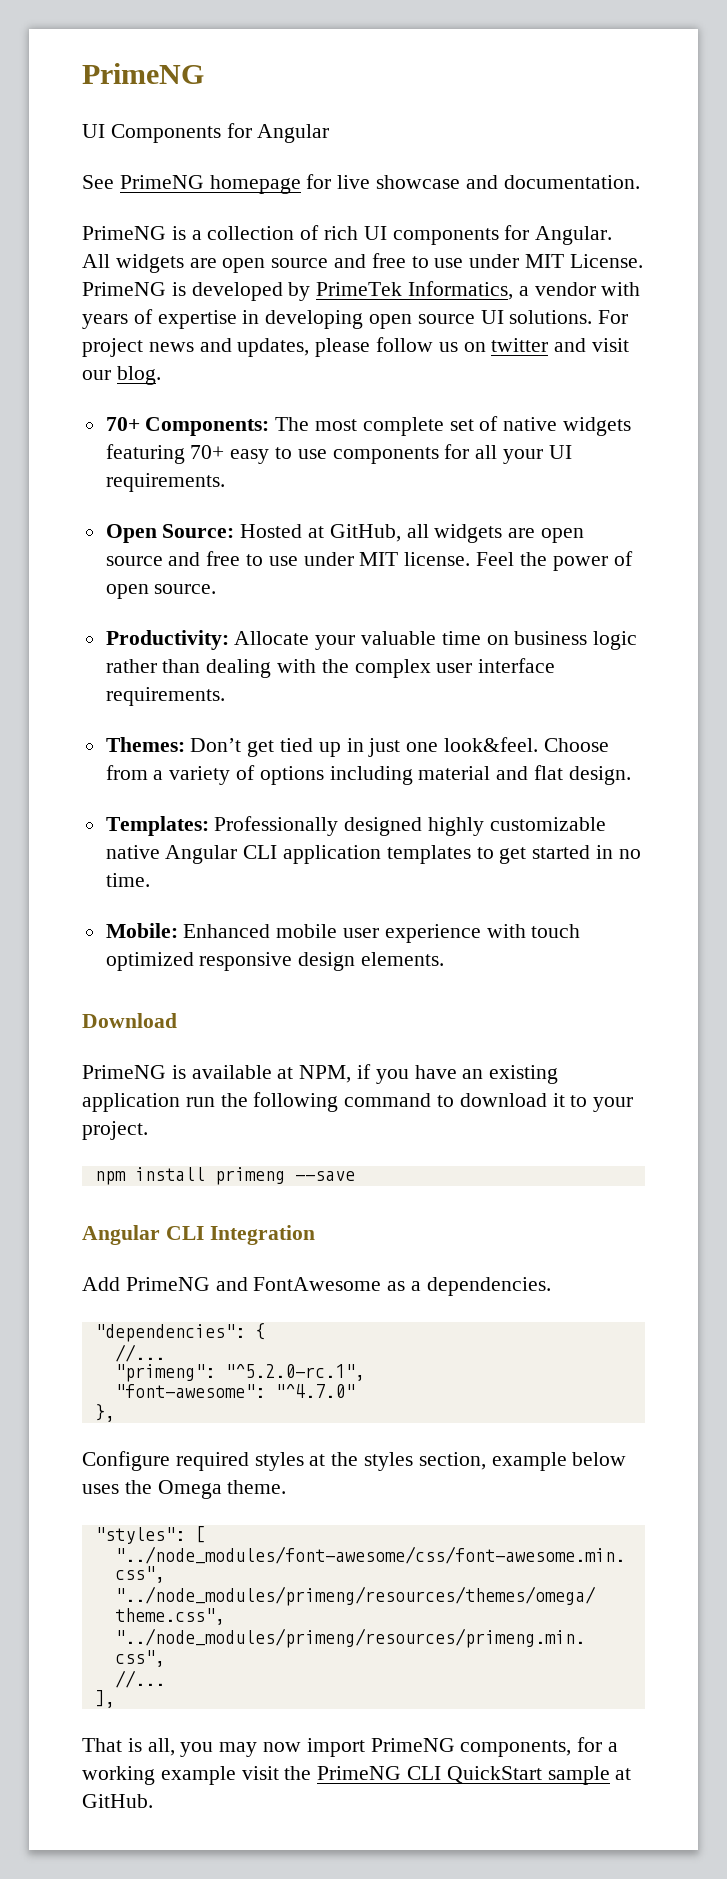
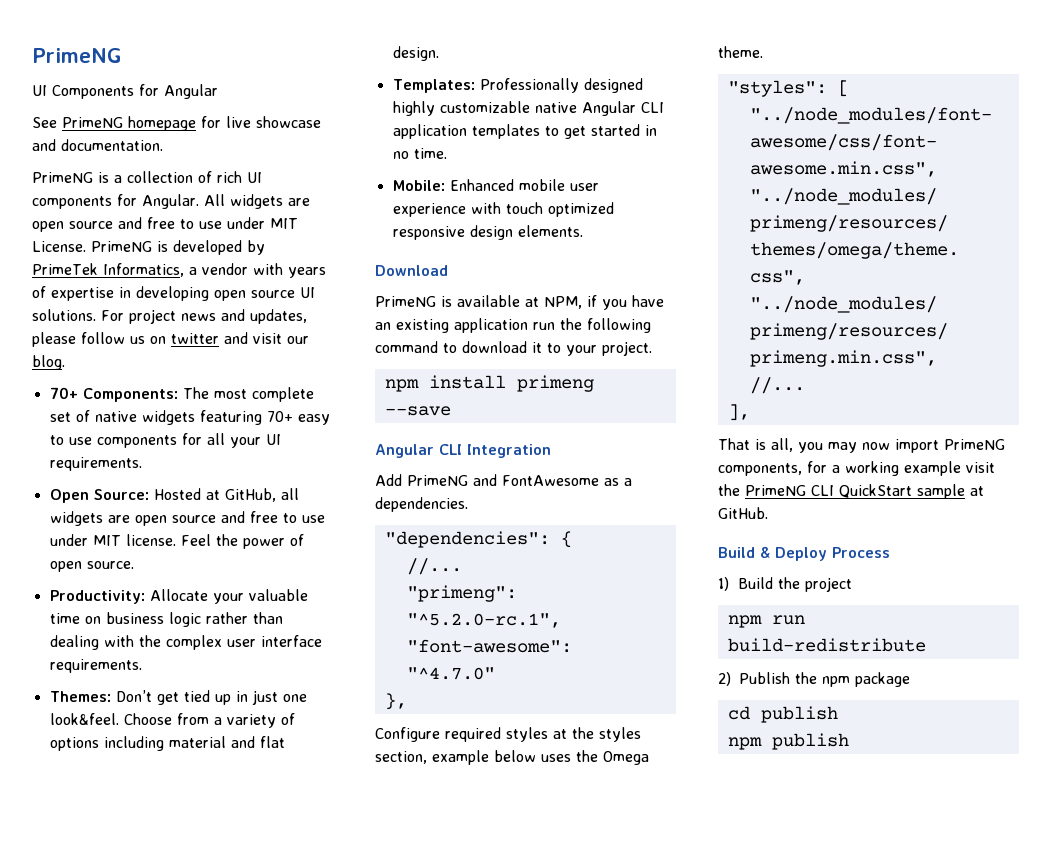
(153, 1801) none -> [718,546,890,561] [718,577,852,592] [727,615,805,628] [727,638,926,652] [718,672,910,687] [727,706,838,723] [727,733,849,750] // Build & Deploy Process // 1) Build the project // npm run build-redistribute // 2) Publish the npm package // cd publish // npm publish

